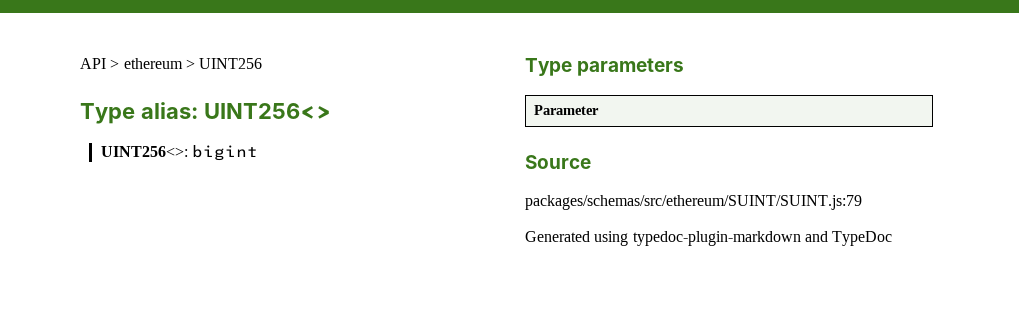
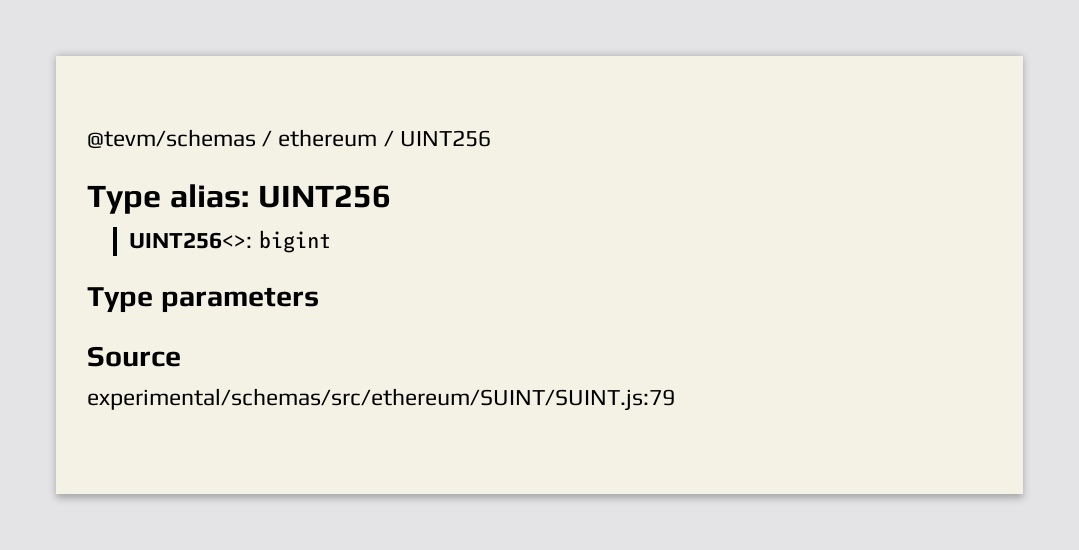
[80,58,195,69] API > ethereum > -> [87,129,394,149] @tevm/schemas / ethereum /
[203,103,332,119] UINT256<> -> [257,185,391,208] UINT256
[533,105,599,115] // Parameter -> (319, 300) none
[525,195,862,210] [525,231,893,246] packages/schemas/src/ethereum/SUINT/SUINT.js:79 // Generated using typedoc-plugin-markdown and TypeDoc -> [87,388,675,411] experimental/schemas/src/ethereum/SUINT/SUINT.js:79

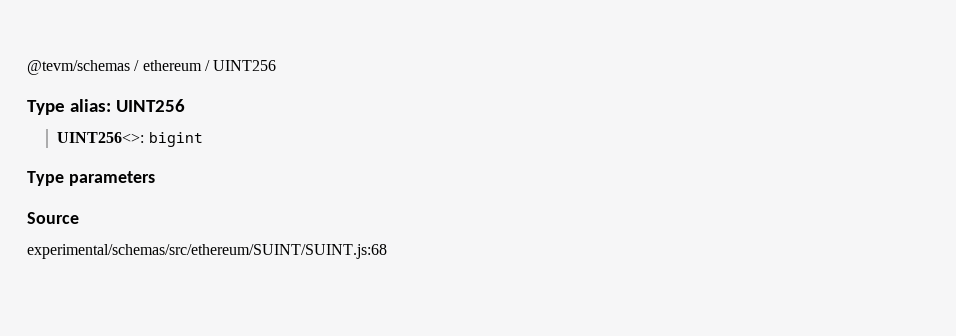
[87,388,675,411] experimental/schemas/src/ethereum/SUINT/SUINT.js:79 -> [27,244,387,259] experimental/schemas/src/ethereum/SUINT/SUINT.js:68

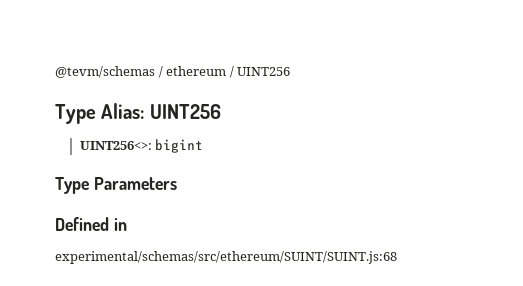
[69,99,111,112] alias: -> [101,103,145,119] Alias:
[68,171,155,186] [27,212,79,224] parameters // Source -> [93,177,177,190] [55,217,127,231] Parameters // Defined in

